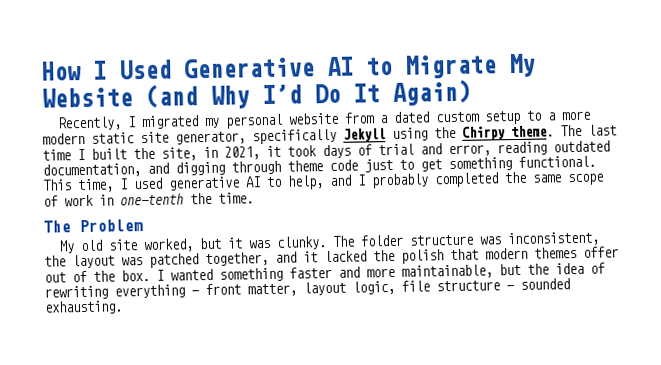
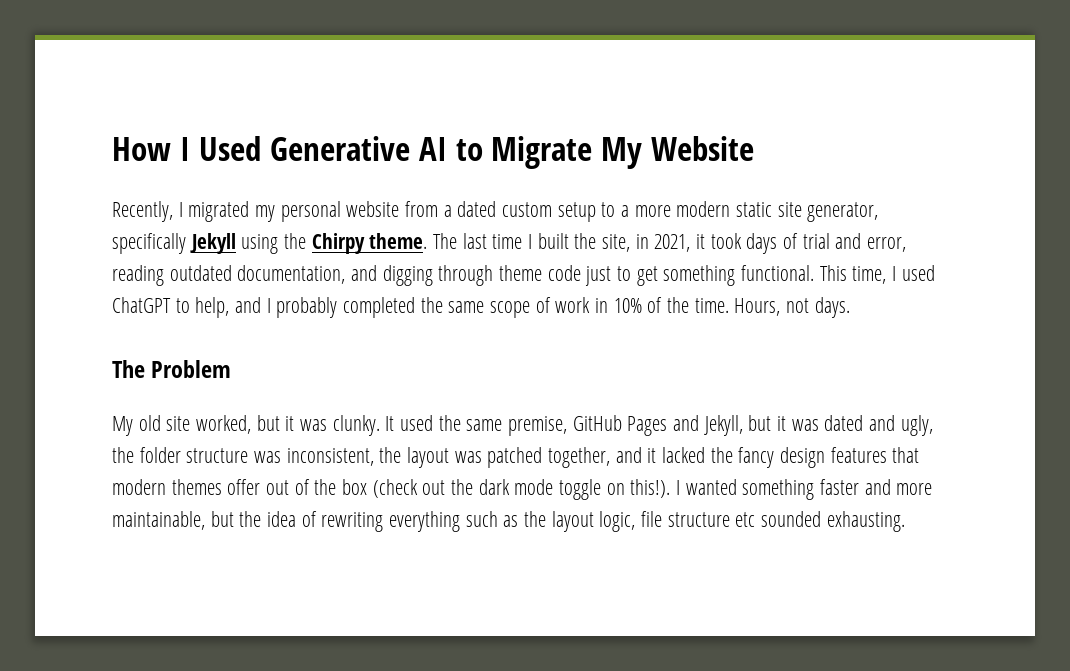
[145,79,471,109] (and Why I’d Do It Again) -> (755, 148) none
[168,176,261,191] generative AI -> [112,297,171,313] ChatGPT
[120,193,184,206] one-tenth -> [613,297,663,313] 10% of
(254, 198) none -> [734,297,850,318] Hours, not days.
[331,235,355,247] The -> [385,415,933,436] [112,447,134,463] It used the same premise, GitHub Pages and Jekyll, but it was dated and ugly, the
[401,249,444,264] polish -> [738,447,887,468] fancy design features
[121,269,150,282] box. -> [342,479,671,500] box (check out the dark mode toggle on this!).
[191,283,297,297] - front matter, -> [465,511,547,527] such as the
[506,285,515,291] — -> [735,512,756,527] etc

